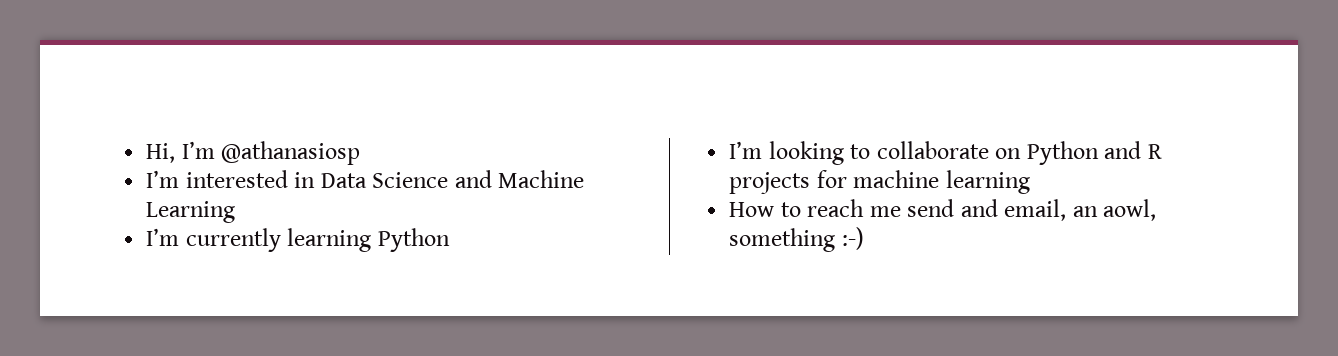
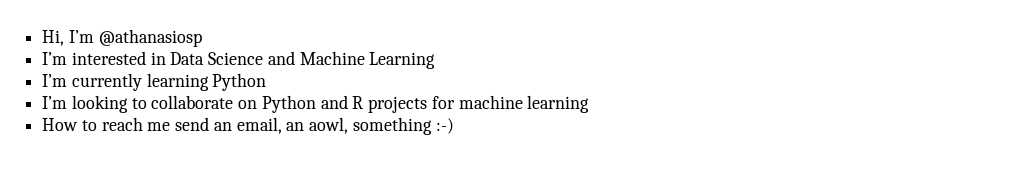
[960,199,998,217] and -> [213,122,232,131] an

